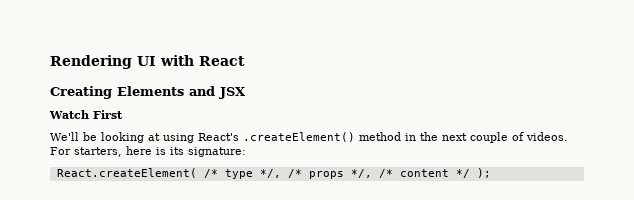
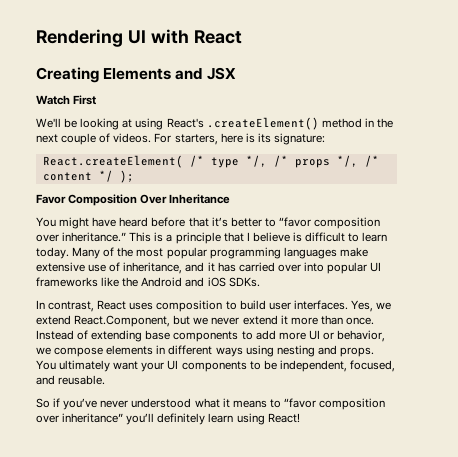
(491, 173) none -> [36,194,231,206] [36,217,381,229] [36,232,388,244] [36,247,368,259] [36,262,382,274] [36,277,260,287] [36,300,392,312] [36,315,374,327] [36,330,386,342] [36,345,374,357] [36,360,395,372] [36,375,106,385] [36,398,386,410] [36,413,300,425] // Favor Composition Over Inheritance // You might have heard before that it’s better to “favor composition over inheritance.” This is a principle that I believe is difficult to learn today. Many of the most popular programming languages make extensive use of inheritance, and it has carried over into popular UI frameworks like the Android and iOS SDKs. // In contrast, React uses composition to build user interfaces. Yes, we extend React.Component, but we never extend it more than once. Instead of extending base components to add more UI or behavior, we compose elements in different ways using nesting and props. You ultimately want your UI components to be independent, focused, and reusable. // So if you’ve never understood what it means to “favor composition over inheritance” you’ll definitely learn using React!

